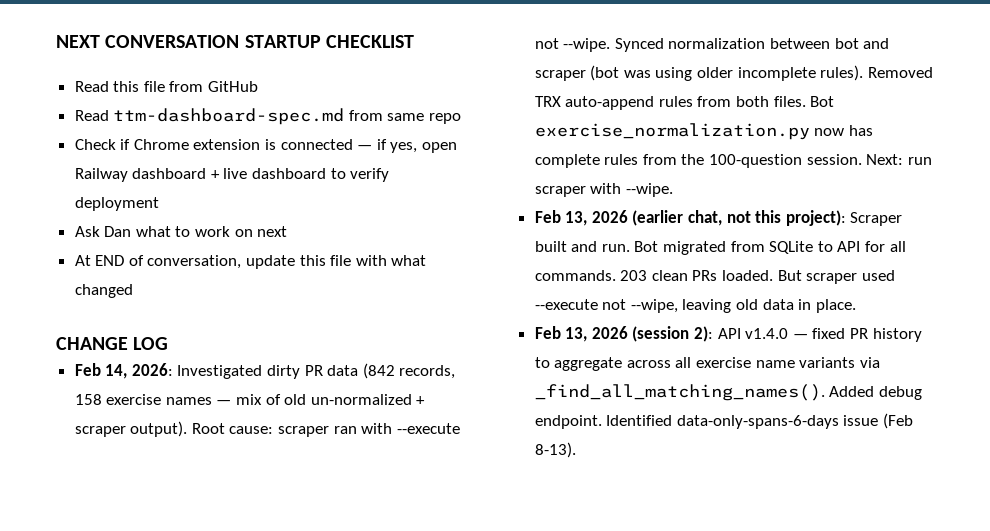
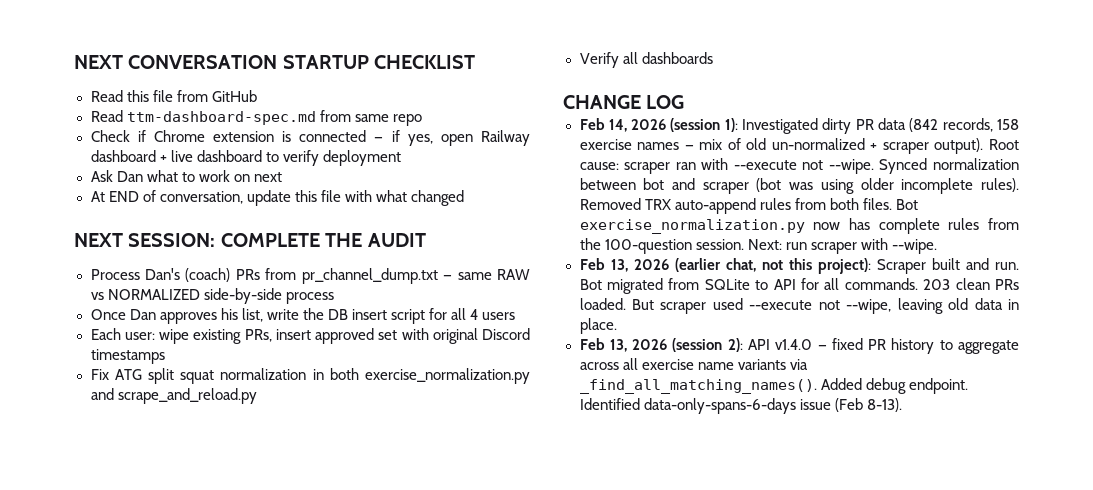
(133, 291) none -> [74,233,426,247] [90,268,530,284] [90,288,334,304] [90,308,516,324] [90,328,530,344] [90,349,165,364] [90,368,530,384] [90,388,257,404] [579,52,713,68] // NEXT SESSION: COMPLETE THE AUDIT // Process Dan's (coach) PRs from pr_channel_dump.txt — same RAW vs NORMALIZED side-by-side process // Once Dan approves his list, write the DB insert script for all 4 users // Each user: wipe existing PRs, insert approved set with original Discord timestamps // Fix ATG split squat normalization in both exercise_normalization.py and scrape_and_reload.py // Verify all dashboards
[131,363,173,376] 2026: -> [631,118,738,132] 2026 (session 1):

